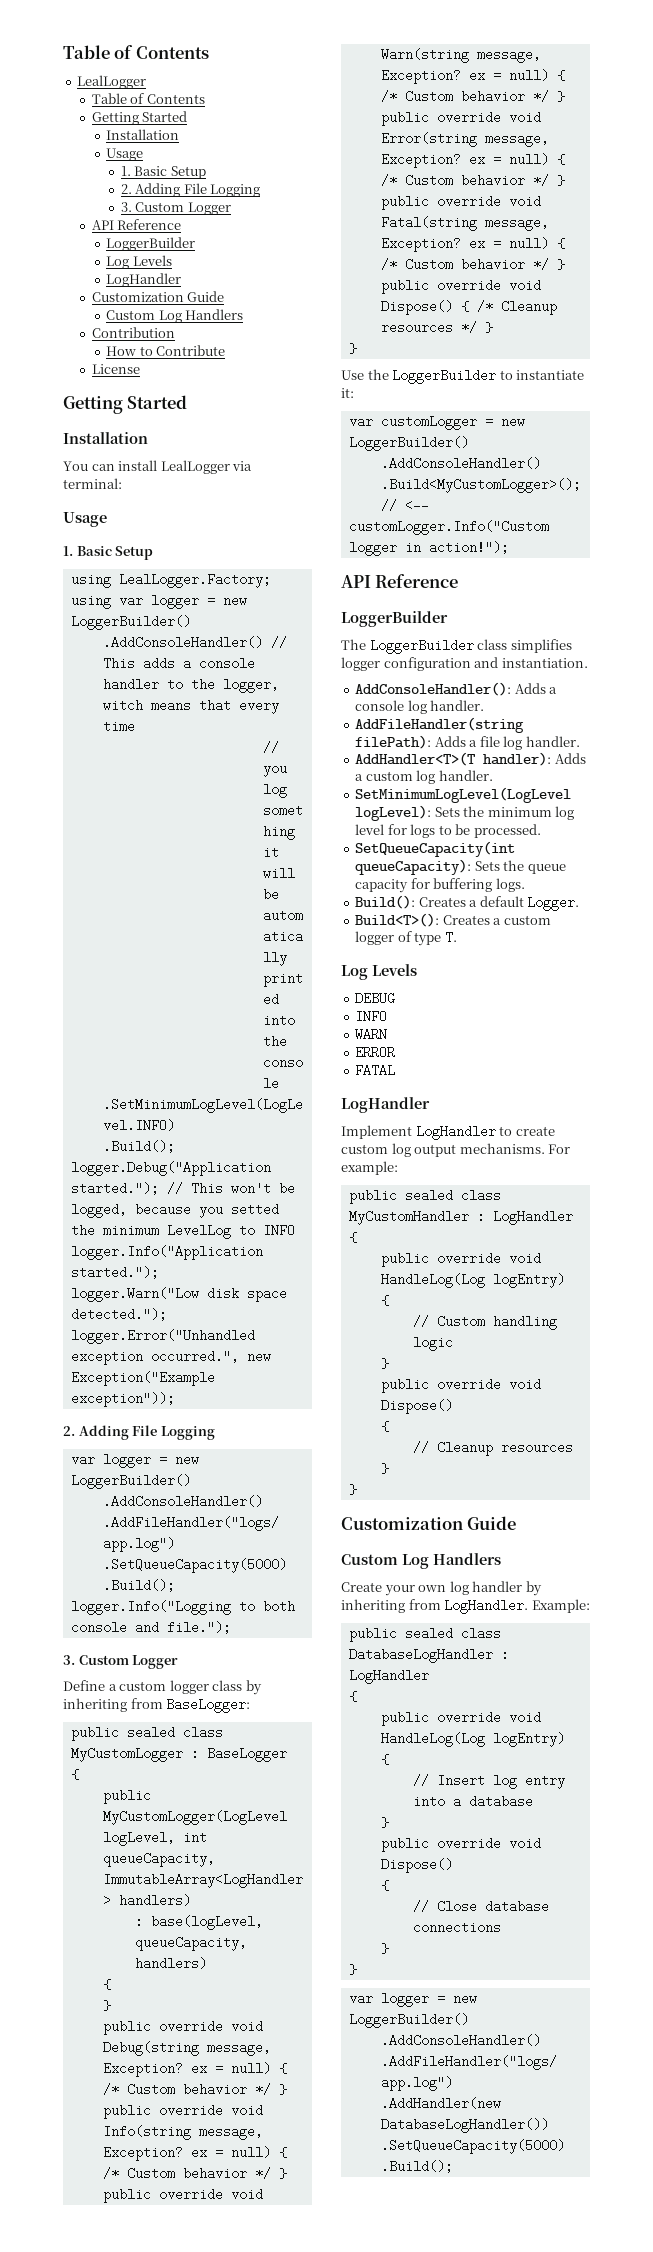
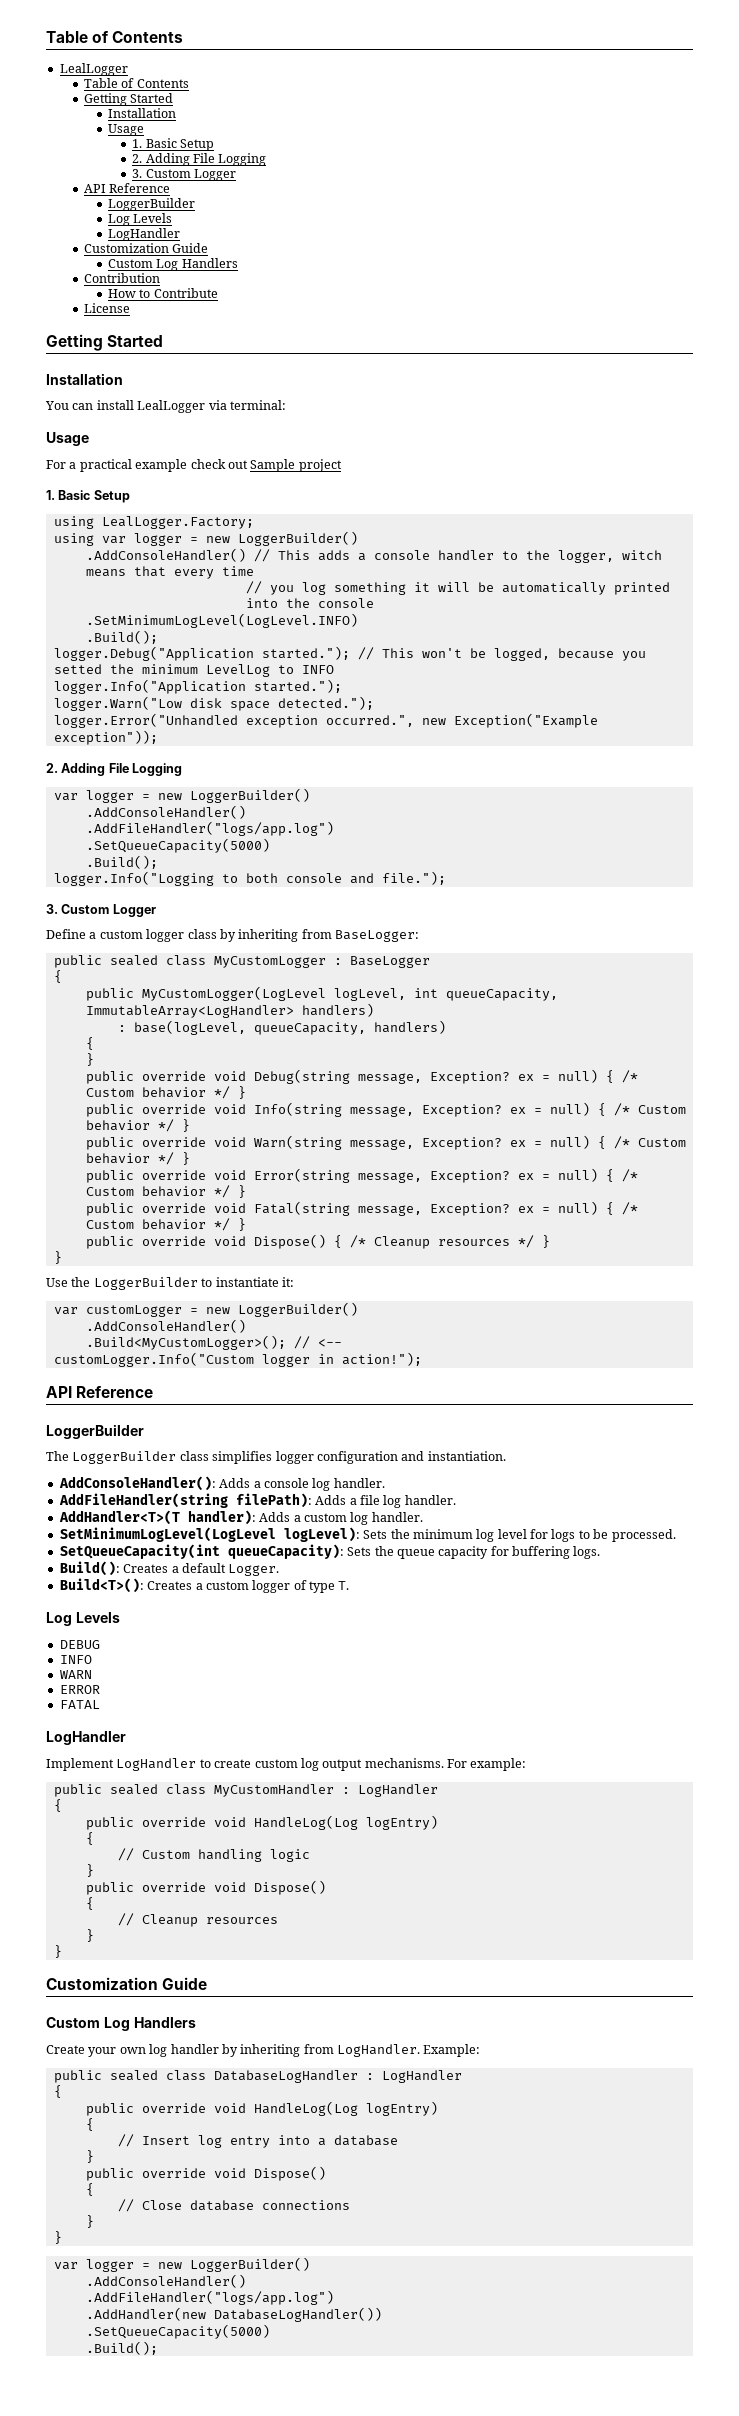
(107, 519) none -> [46,459,342,472] // For a practical example check out Sample project

